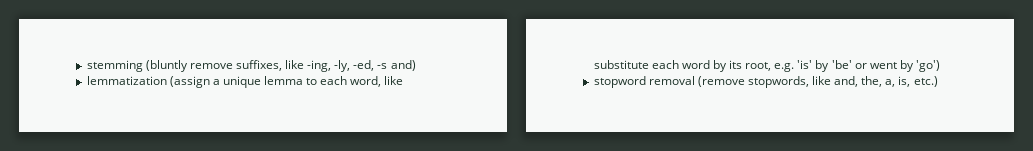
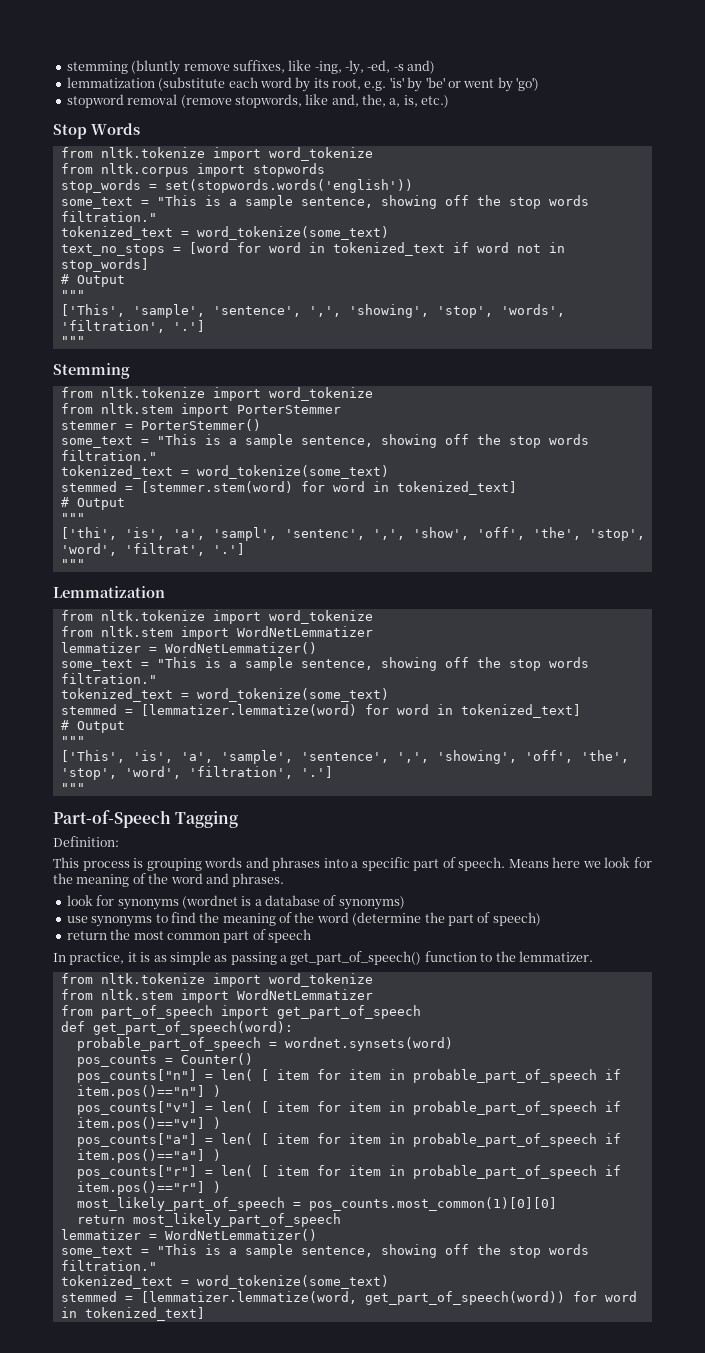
[169,76,404,88] [593,60,649,69] (assign a unique lemma to each word, like substitute -> [158,77,226,91] (substitute
(938, 81) none -> [53,123,140,139] [60,147,373,161] [60,163,325,177] [60,179,413,193] [60,195,589,209] [60,211,157,222] [60,226,389,240] [60,242,565,256] [60,258,149,272] [60,274,125,287] [60,290,85,299] [60,304,565,318] [60,320,205,333] [60,336,85,345] [53,363,130,379] [60,387,373,401] [60,403,341,417] [60,419,261,431] [60,434,589,448] [60,450,157,461] [60,465,389,479] [60,481,517,495] [60,497,125,510] [60,513,85,522] [60,527,645,541] [60,543,245,556] [60,559,85,568] [53,586,165,598] [60,610,373,624] [60,626,373,640] [60,642,317,654] [60,657,589,671] [60,673,157,684] [60,688,389,702] [60,704,581,718] [60,720,125,733] [60,736,85,745] [60,750,629,764] [60,766,333,780] [60,783,85,792] [53,810,239,828] [53,836,119,847] [53,857,652,871] [53,873,285,887] [66,895,405,910] [66,912,541,927] [66,929,311,943] [53,951,593,965] [60,973,373,987] [60,989,373,1003] [60,1005,421,1019] [60,1021,293,1035] [76,1037,453,1051] [76,1053,253,1067] [76,1069,621,1083] [76,1085,221,1099] [76,1101,621,1115] [76,1117,221,1131] [76,1133,621,1147] [76,1149,221,1163] [76,1165,621,1179] [76,1181,221,1195] [76,1197,557,1211] [76,1213,341,1227] [60,1229,317,1241] [60,1244,589,1258] [60,1260,157,1271] [60,1275,389,1289] [60,1291,637,1305] [60,1307,205,1321] // Stop Words // from nltk.tokenize import word_tokenize // from nltk.corpus import stopwords // stop_words = set(stopwords.words('english')) // some_text = "This is a sample sentence, showing off the stop words filtration." // tokenized_text = word_tokenize(some_text) // text_no_stops = [word for word in tokenized_text if word not in stop_words] // # Output // """ // ['This', 'sample', 'sentence', ',', 'showing', 'stop', 'words', 'filtration', '.'] // """ // Stemming // from nltk.tokenize import word_tokenize // from nltk.stem import PorterStemmer // stemmer = PorterStemmer() // some_text = "This is a sample sentence, showing off the stop words filtration." // tokenized_text = word_tokenize(some_text) // stemmed = [stemmer.stem(word) for word in tokenized_text] // # Output // """ // ['thi', 'is', 'a', 'sampl', 'sentenc', ',', 'show', 'off', 'the', 'stop', 'word', 'filtrat', '.'] // """ // Lemmatization // from nltk.tokenize import word_tokenize // from nltk.stem import WordNetLemmatizer // lemmatizer = WordNetLemmatizer() // some_text = "This is a sample sentence, showing off the stop words filtration." // tokenized_text = word_tokenize(some_text) // stemmed = [lemmatizer.lemmatize(word) for word in tokenized_text] // # Output // """ // ['This', 'is', 'a', 'sample', 'sentence', ',', 'showing', 'off', 'the', 'stop', 'word', 'filtration', '.'] // """ // Part-of-Speech Tagging // Definition: // This process is grouping words and phrases into a specific part of speech. Means here we look for the meaning of the word and phrases. // look for synonyms (wordnet is a database of synonyms) // use synonyms to find the meaning of the word (determine the part of speech) // return the most common part of speech // In practice, it is as simple as passing a get_part_of_speech() function to the lemmatizer. // from nltk.tokenize import word_tokenize // from nltk.stem import WordNetLemmatizer // from part_of_speech import get_part_of_speech // def get_part_of_speech(word): // probable_part_of_speech = wordnet.synsets(word) // pos_counts = Counter() // pos_counts["n"] = len( [ item for item in probable_part_of_speech if item.pos()=="n"] ) // pos_counts["v"] = len( [ item for item in probable_part_of_speech if item.pos()=="v"] ) // pos_counts["a"] = len( [ item for item in probable_part_of_speech if item.pos()=="a"] ) // pos_counts["r"] = len( [ item for item in probable_part_of_speech if item.pos()=="r"] ) // most_likely_part_of_speech = pos_counts.most_common(1)[0][0] // return most_likely_part_of_speech // lemmatizer = WordNetLemmatizer() // some_text = "This is a sample sentence, showing off the stop words filtration." // tokenized_text = word_tokenize(some_text) // stemmed = [lemmatizer.lemmatize(word, get_part_of_speech(word)) for word in tokenized_text]

